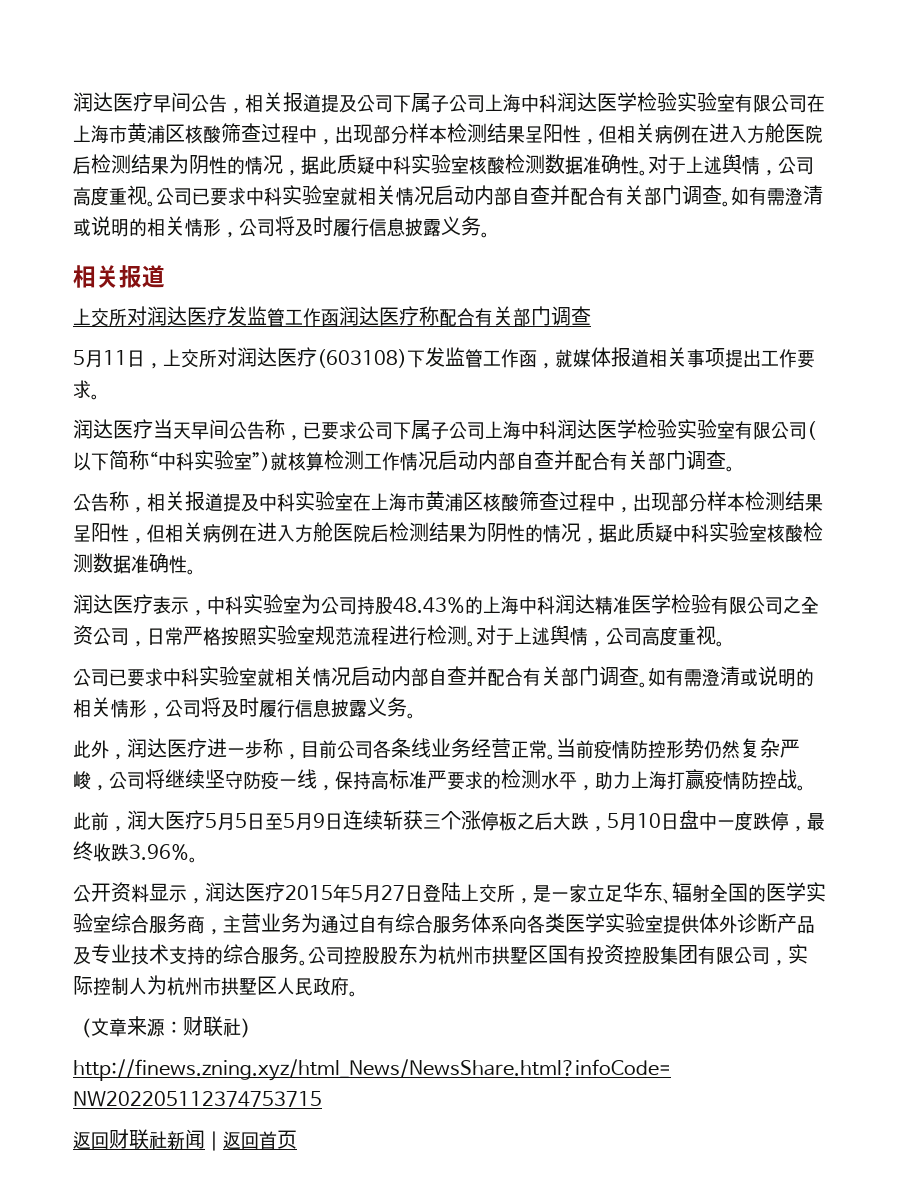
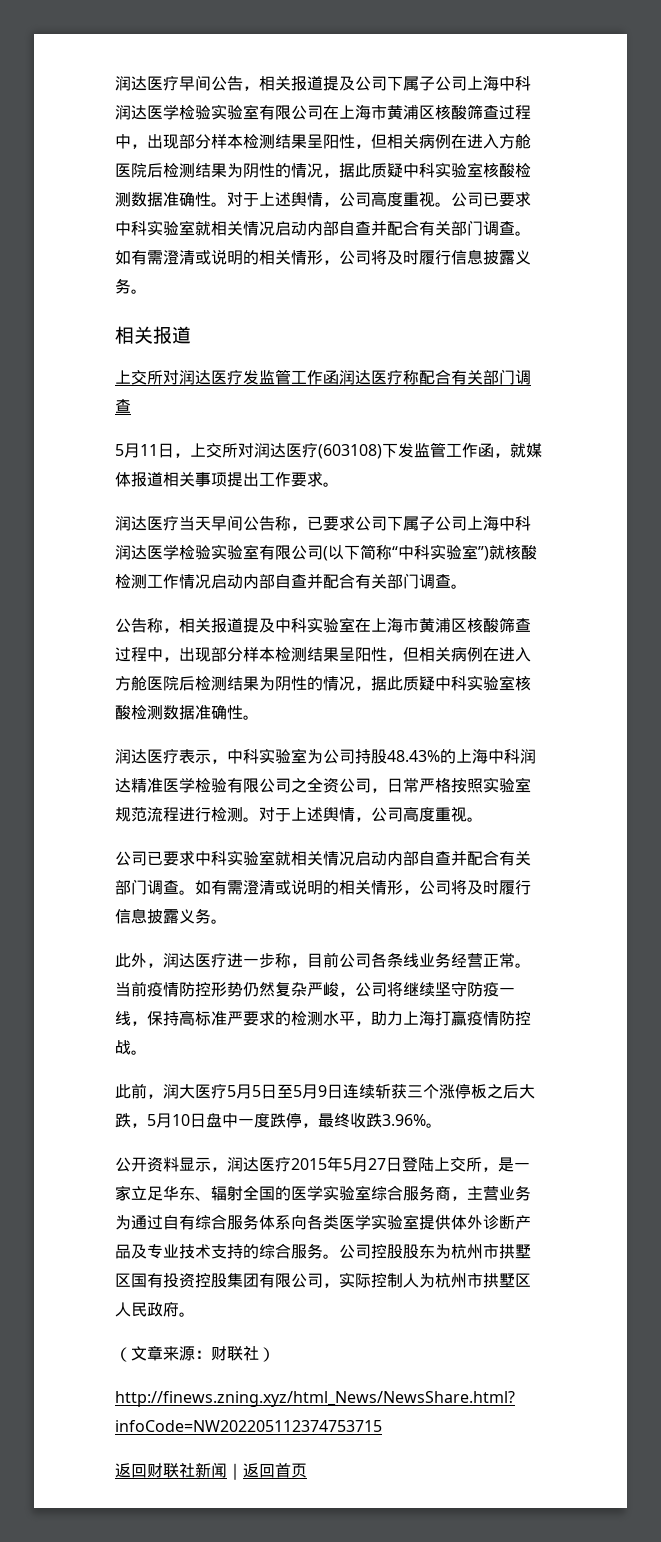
[306,452,324,471] 算 -> [521,544,537,560] 酸

